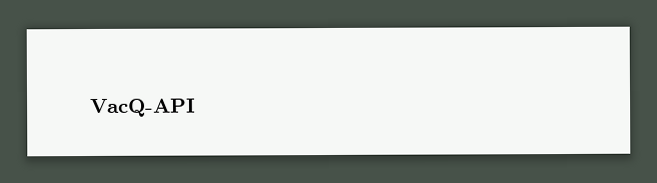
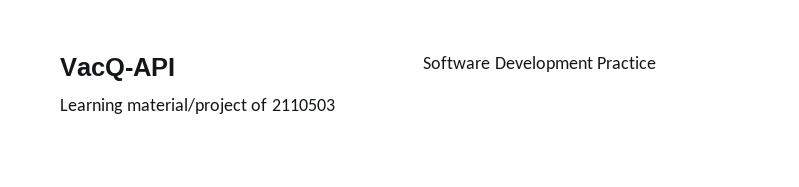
(196, 107) none -> [60,98,336,114] [423,56,657,72] // Learning material/project of 2110503 Software Development Practice

